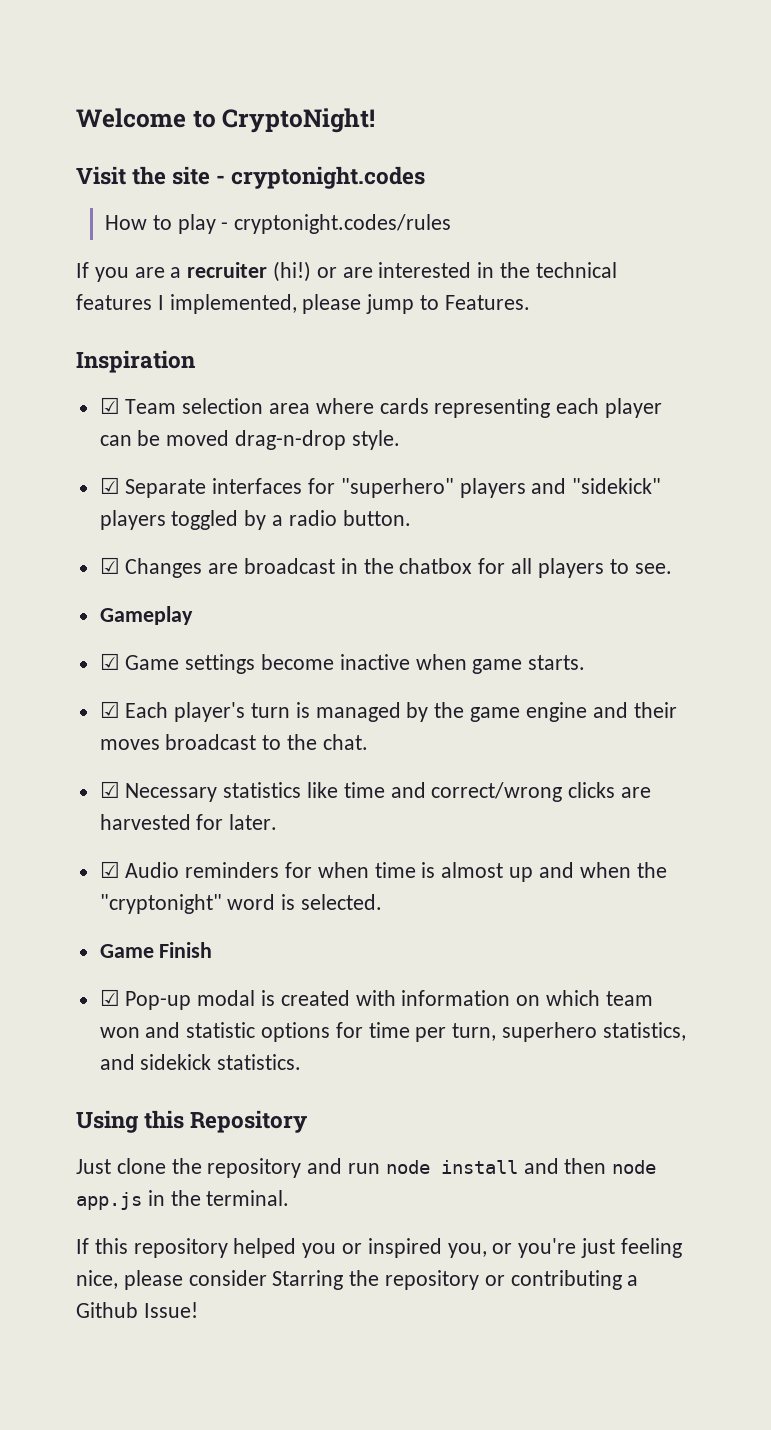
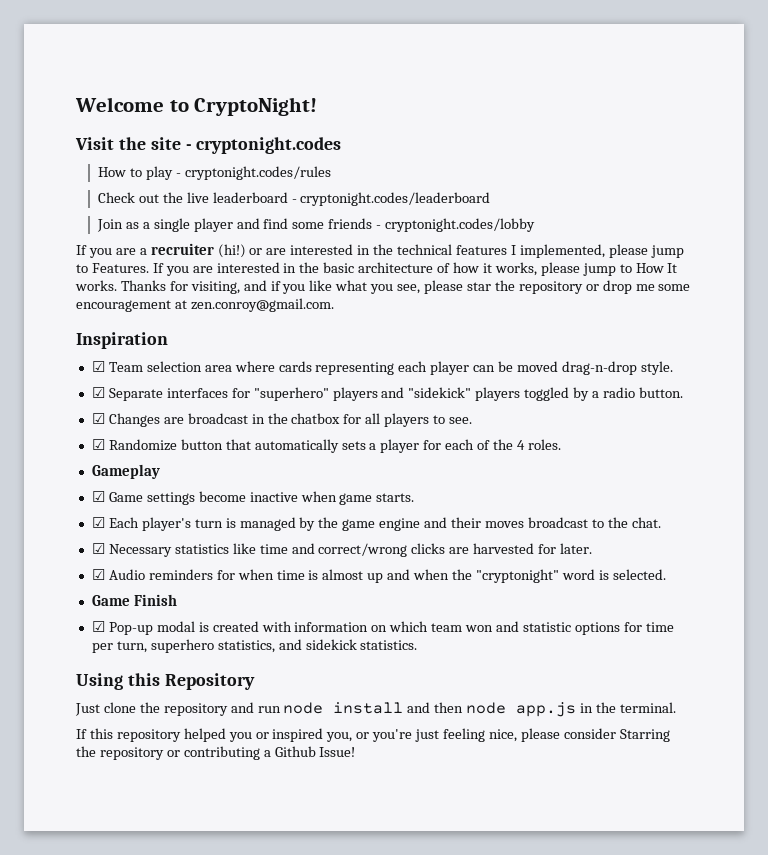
(452, 224) none -> [97,192,491,206] [96,218,536,232] // Check out the live leaderboard - cryptonight.codes/leaderboard // Join as a single player and find some friends - cryptonight.codes/lobby
(530, 302) none -> [152,262,678,276] [75,280,691,294] [76,298,334,312] If you are interested in the basic architecture of how it works, please jump to How It works. Thanks for visiting, and if you like what you see, please star the repository or drop me some encouragement at zen.conroy@gmail.com.
(672, 568) none -> [91,439,561,453] // ☑ Randomize button that automatically sets a player for each of the 4 roles.

